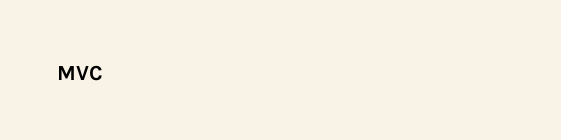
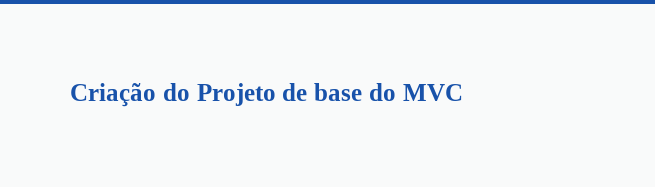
(57, 73) none -> [70,83,396,107] Criação do Projeto de base do

